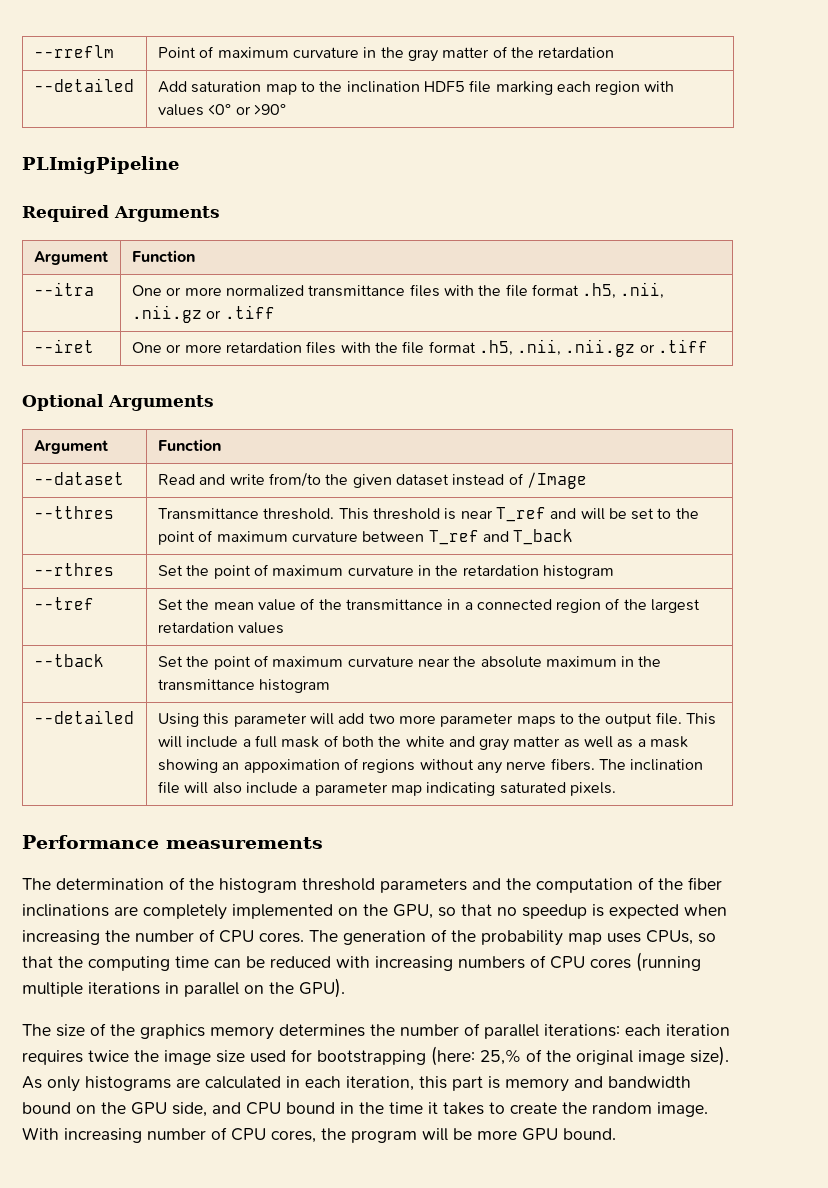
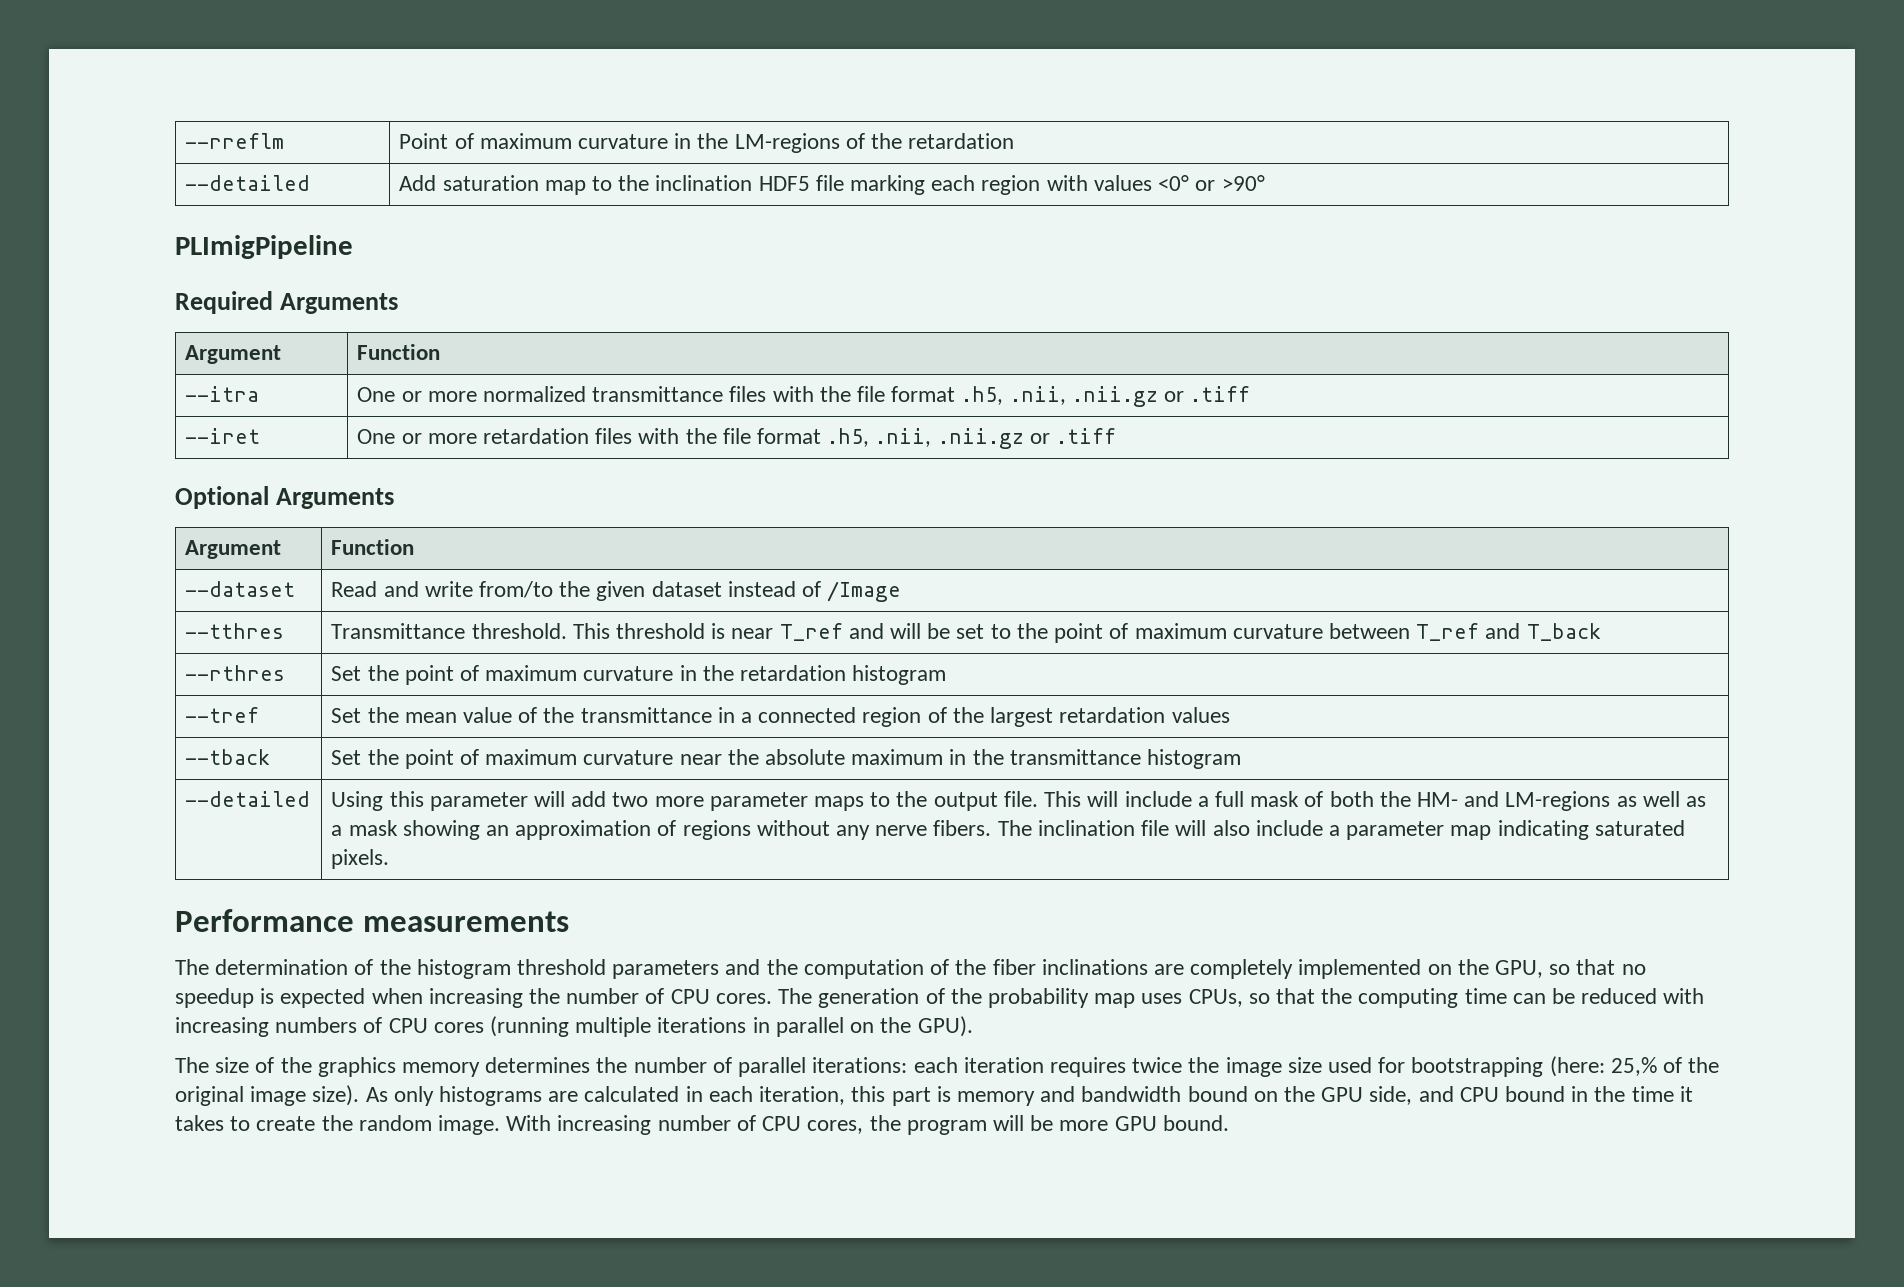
[407,47,490,62] gray matter -> [734,133,840,153] LM-regions
[405,736,561,751] white and gray matter -> [1416,791,1611,811] HM- and LM-regions
[243,759,340,773] appoximation -> [515,820,652,840] approximation

